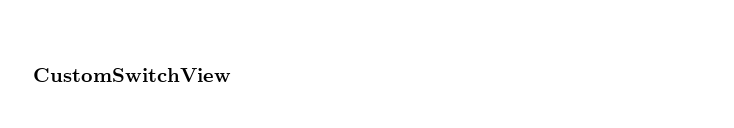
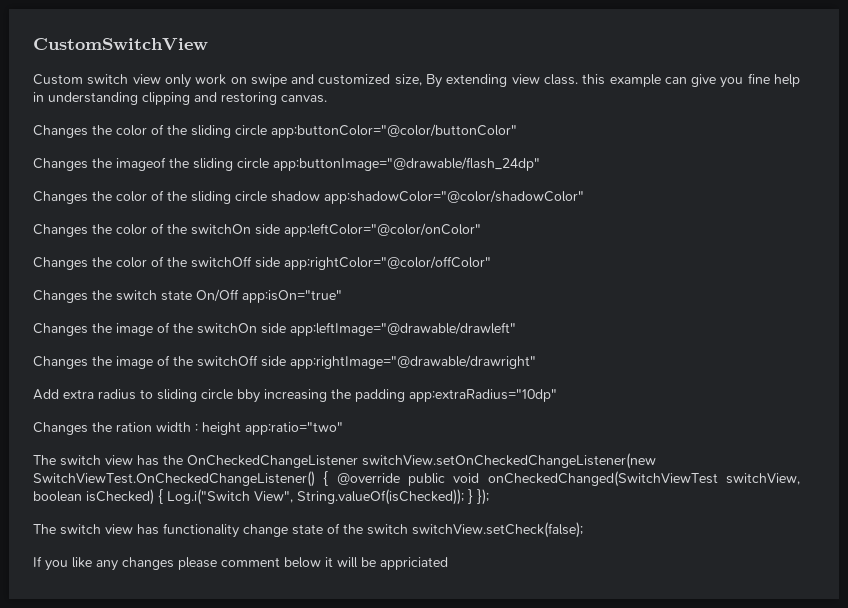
(231, 75) none -> [33,73,800,88] [33,92,327,105] [33,124,517,138] [33,157,540,171] [33,190,584,204] [33,223,481,237] [33,256,491,270] [33,289,342,303] [33,322,516,336] [33,355,536,369] [33,389,557,403] [33,422,343,435] [33,453,656,469] [33,471,800,487] [33,489,489,505] [33,522,583,538] [33,556,448,571] // Custom switch view only work on swipe and customized size, By extending view class. this example can give you fine help in understanding clipping and restoring canvas. // Changes the color of the sliding circle app:buttonColor="@color/buttonColor" // Changes the imageof the sliding circle app:buttonImage="@drawable/flash_24dp" // Changes the color of the sliding circle shadow app:shadowColor="@color/shadowColor" // Changes the color of the switchOn side app:leftColor="@color/onColor" // Changes the color of the switchOff side app:rightColor="@color/offColor" // Changes the switch state On/Off app:isOn="true" // Changes the image of the switchOn side app:leftImage="@drawable/drawleft" // Changes the image of the switchOff side app:rightImage="@drawable/drawright" // Add extra radius to sliding circle bby increasing the padding app:extraRadius="10dp" // Changes the ration width : height app:ratio="two" // The switch view has the OnCheckedChangeListener switchView.setOnCheckedChangeListener(new SwitchViewTest.OnCheckedChangeListener() { @override public void onCheckedChanged(SwitchViewTest switchView, boolean isChecked) { Log.i("Switch View", String.valueOf(isChecked)); } }); // The switch view has functionality change state of the switch switchView.setCheck(false); // If you like any changes please comment below it will be appriciated

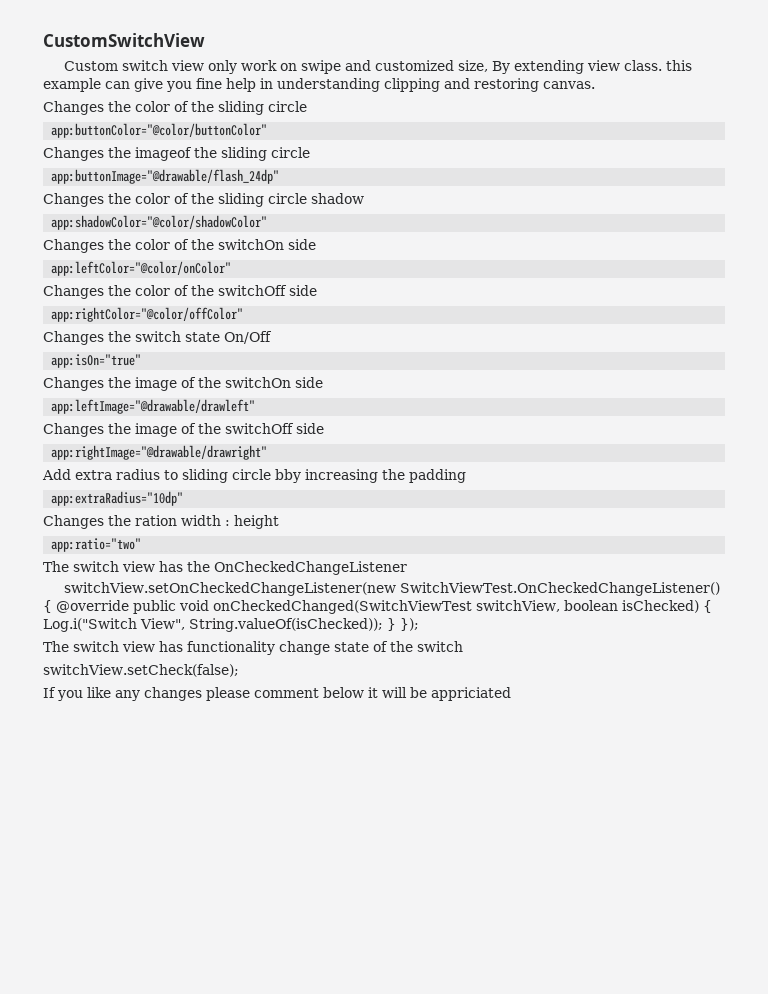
(267, 130) none -> (307, 106) //
(269, 163) none -> (310, 152) //
(320, 196) none -> (364, 198) //
(280, 229) none -> (316, 244) //
(280, 262) none -> (317, 290) //
(239, 295) none -> (272, 337) //
(286, 328) none -> (323, 382) //
(286, 361) none -> (324, 428) //
(405, 395) none -> (466, 476) //
(241, 428) none -> (279, 522) //
(358, 461) none -> (407, 568) //
(408, 529) none -> (463, 646) //

